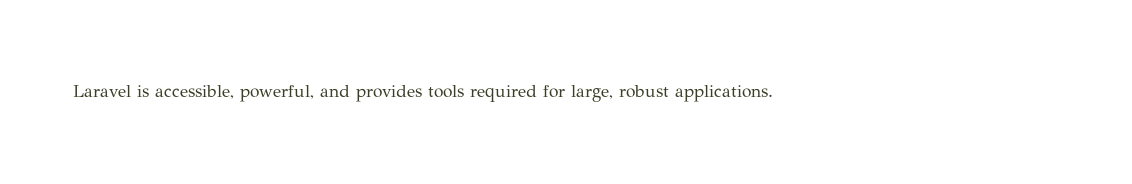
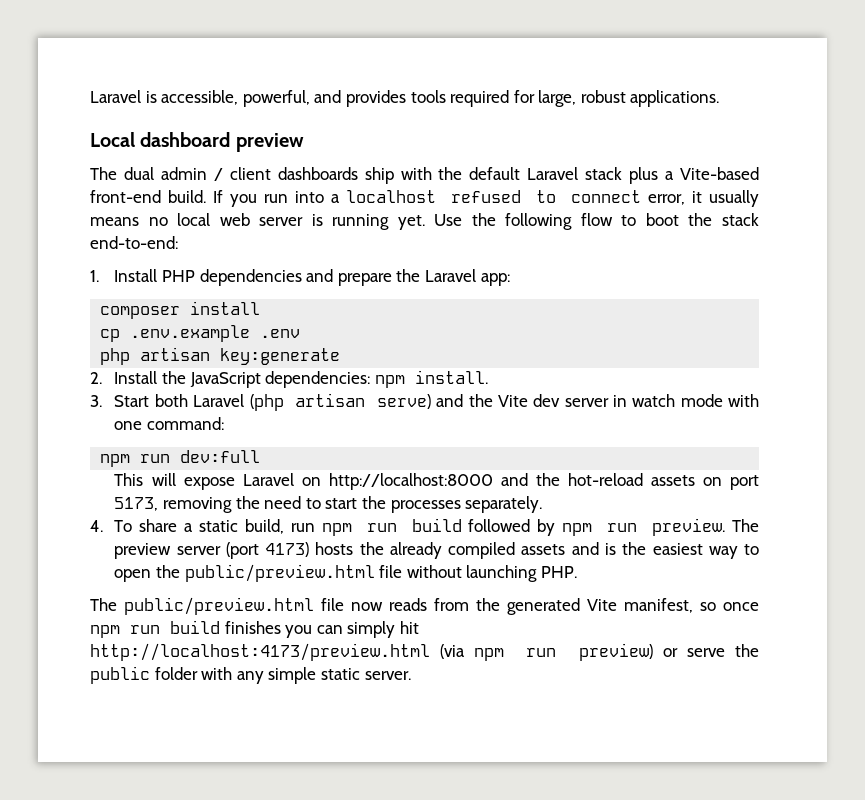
(773, 93) none -> [90,132,304,152] [90,167,760,184] [90,190,760,207] [90,213,759,230] [90,236,178,249] [90,269,510,286] [100,301,261,319] [100,325,301,342] [100,347,341,365] [90,370,488,388] [90,393,759,411] [114,417,225,430] [100,450,261,467] [114,473,759,490] [114,496,543,513] [90,518,759,536] [114,542,759,559] [114,564,578,582] [90,597,759,615] [90,620,419,638] [90,643,760,661] [90,666,411,684] // Local dashboard preview // The dual admin / client dashboards ship with the default Laravel stack plus a Vite-based front-end build. If you run into a localhost refused to connect error, it usually means no local web server is running yet. Use the following flow to boot the stack end-to-end: // 1. Install PHP dependencies and prepare the Laravel app: // composer install // cp .env.example .env // php artisan key:generate // 2. Install the JavaScript dependencies: npm install. // 3. Start both Laravel (php artisan serve) and the Vite dev server in watch mode with one command: // npm run dev:full // This will expose Laravel on http://localhost:8000 and the hot-reload assets on port 5173, removing the need to start the processes separately. // 4. To share a static build, run npm run build followed by npm run preview. The preview server (port 4173) hosts the already compiled assets and is the easiest way to open the public/preview.html file without launching PHP. // The public/preview.html file now reads from the generated Vite manifest, so once npm run build finishes you can simply hit http://localhost:4173/preview.html (via npm run preview) or serve the public folder with any simple static server.

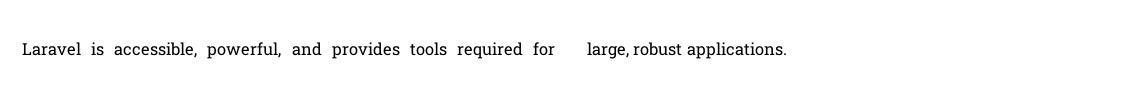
[90,132,304,152] [90,167,760,184] [90,190,760,207] [90,213,759,230] [90,236,178,249] [90,269,510,286] [100,301,261,319] [100,325,301,342] [100,347,341,365] [90,370,488,388] [90,393,759,411] [114,417,225,430] [100,450,261,467] [114,473,759,490] [114,496,543,513] [90,518,759,536] [114,542,759,559] [114,564,578,582] [90,597,759,615] [90,620,419,638] [90,643,760,661] [90,666,411,684] // Local dashboard preview // The dual admin / client dashboards ship with the default Laravel stack plus a Vite-based front-end build. If you run into a localhost refused to connect error, it usually means no local web server is running yet. Use the following flow to boot the stack end-to-end: // 1. Install PHP dependencies and prepare the Laravel app: // composer install // cp .env.example .env // php artisan key:generate // 2. Install the JavaScript dependencies: npm install. // 3. Start both Laravel (php artisan serve) and the Vite dev server in watch mode with one command: // npm run dev:full // This will expose Laravel on http://localhost:8000 and the hot-reload assets on port 5173, removing the need to start the processes separately. // 4. To share a static build, run npm run build followed by npm run preview. The preview server (port 4173) hosts the already compiled assets and is the easiest way to open the public/preview.html file without launching PHP. // The public/preview.html file now reads from the generated Vite manifest, so once npm run build finishes you can simply hit http://localhost:4173/preview.html (via npm run preview) or serve the public folder with any simple static server. -> (787, 50) none

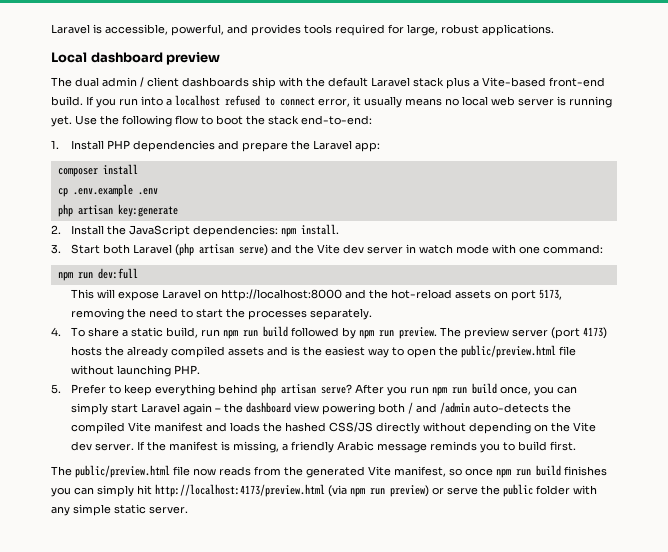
(787, 50) none -> [51,52,221,65] [51,77,605,89] [51,95,612,108] [51,115,372,127] [51,140,381,152] [57,164,138,177] [57,184,158,197] [57,204,178,217] [51,224,340,237] [51,243,604,256] [57,268,138,281] [71,289,563,301] [71,308,373,320] [51,326,608,339] [71,345,577,358] [71,365,201,377] [51,383,578,396] [71,402,572,415] [71,422,597,434] [71,441,577,453] [51,465,607,478] [51,484,597,497] [51,504,188,516] // Local dashboard preview // The dual admin / client dashboards ship with the default Laravel stack plus a Vite-based front-end build. If you run into a localhost refused to connect error, it usually means no local web server is running yet. Use the following flow to boot the stack end-to-end: // 1. Install PHP dependencies and prepare the Laravel app: // composer install // cp .env.example .env // php artisan key:generate // 2. Install the JavaScript dependencies: npm install. // 3. Start both Laravel (php artisan serve) and the Vite dev server in watch mode with one command: // npm run dev:full // This will expose Laravel on http://localhost:8000 and the hot-reload assets on port 5173, removing the need to start the processes separately. // 4. To share a static build, run npm run build followed by npm run preview. The preview server (port 4173) hosts the already compiled assets and is the easiest way to open the public/preview.html file without launching PHP. // 5. Prefer to keep everything behind php artisan serve? After you run npm run build once, you can simply start Laravel again – the dashboard view powering both / and /admin auto-detects the compiled Vite manifest and loads the hashed CSS/JS directly without depending on the Vite dev server. If the manifest is missing, a friendly Arabic message reminds you to build first. // The public/preview.html file now reads from the generated Vite manifest, so once npm run build finishes you can simply hit http://localhost:4173/preview.html (via npm run preview) or serve the public folder with any simple static server.

